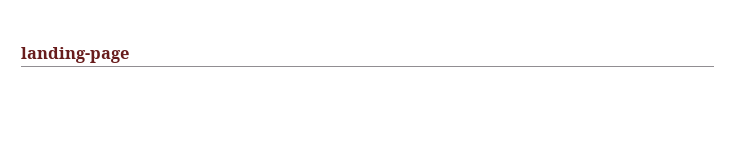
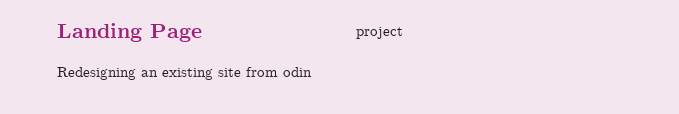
[21,47,129,63] landing-page -> [57,23,202,42] [57,67,312,80] [356,27,403,39] Landing Page // Redesigning an existing site from odin project

